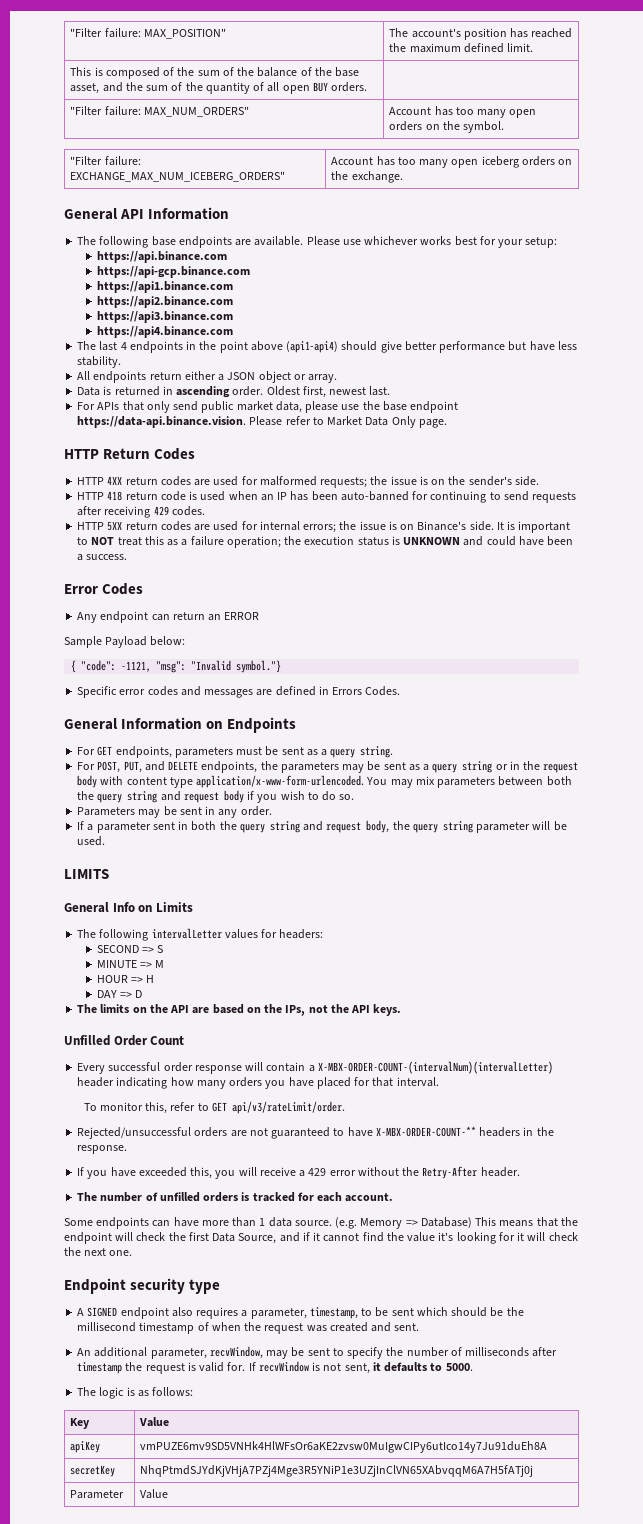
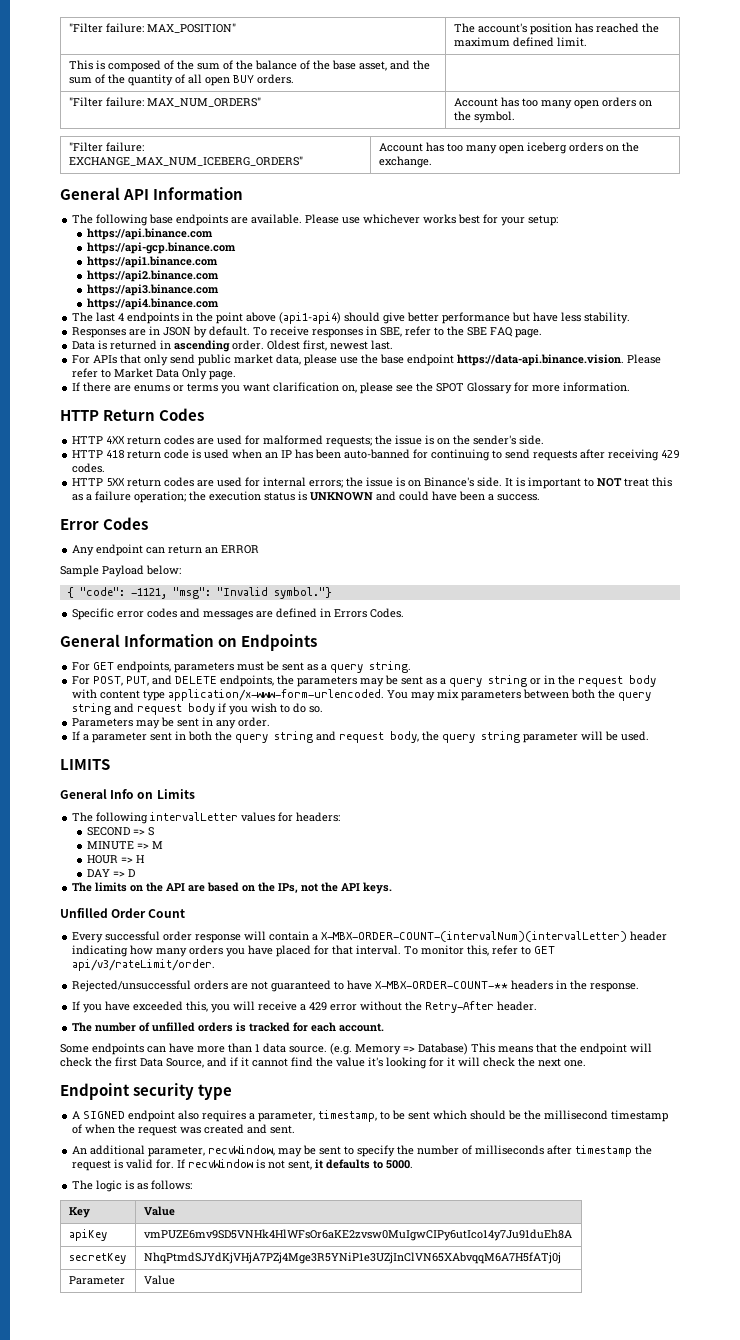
[77,371,338,383] All endpoints return either a JSON object or array. -> [72,326,543,338] Responses are in JSON by default. To receive responses in SBE, refer to the SBE FAQ page.
(447, 423) none -> [72,382,631,394] // If there are enums or terms you want clarification on, please see the SPOT Glossary for more information.
(439, 1082) // -> (402, 950) none

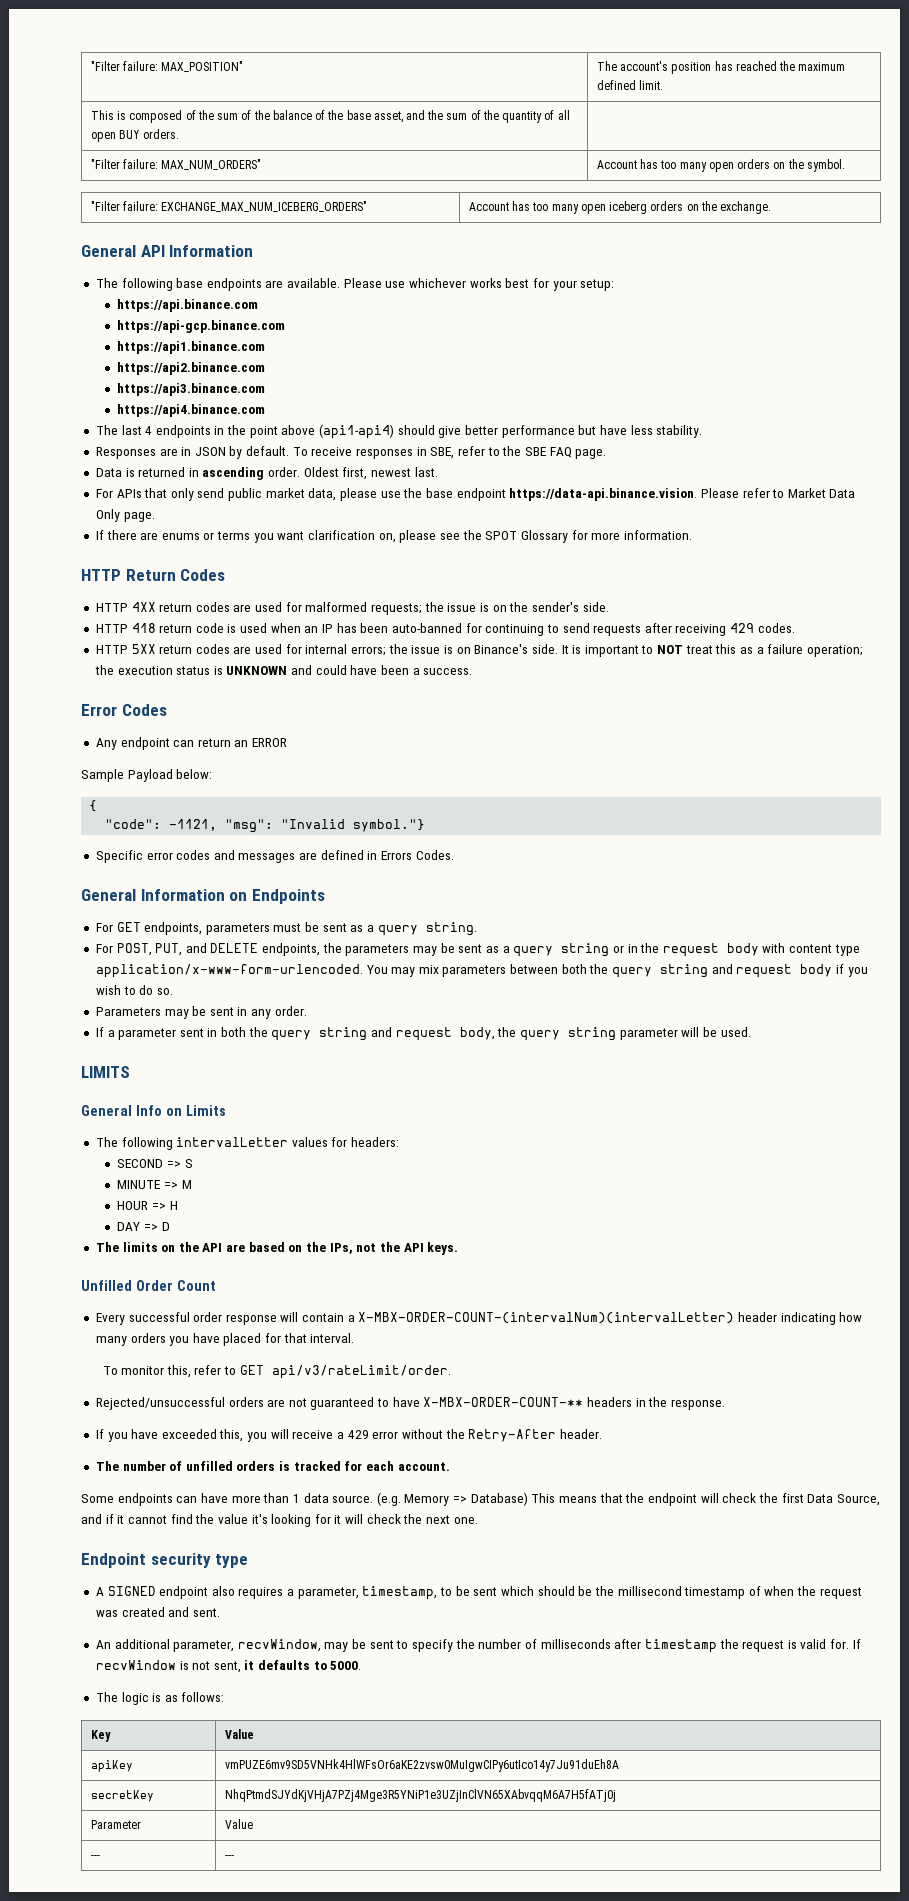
(74, 592) none -> (98, 806) //
(402, 950) none -> (355, 1338) //
(175, 1280) none -> [90,1855,100,1859] [224,1855,234,1859] // --- | ---

